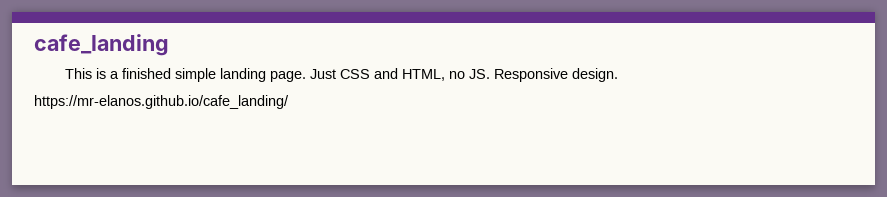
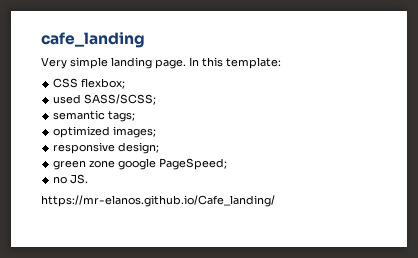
[64,68,445,82] This is a finished simple landing page. Just CSS and HTML, -> [41,57,281,69] [53,78,126,89] [53,94,157,105] [53,110,136,122] [53,126,157,138] [53,142,160,154] [53,158,228,170] Very simple landing page. In this template: // CSS flexbox; // used SASS/SCSS; // semantic tags; // optimized images; // responsive design; // green zone google PageSpeed; //
[493,68,618,82] [34,95,289,109] Responsive design. // https://mr-elanos.github.io/cafe_landing/ -> [41,195,275,207] // https://mr-elanos.github.io/Cafe_landing/

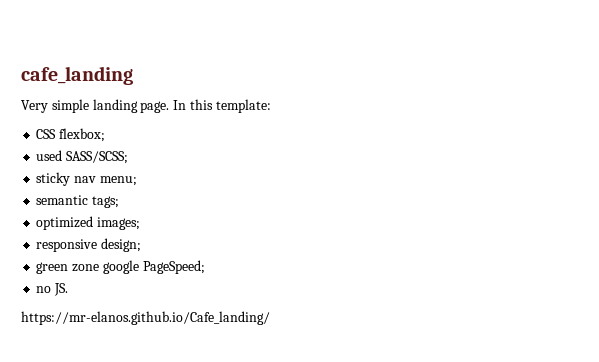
(157, 99) none -> [36,172,137,186] // sticky nav menu;

